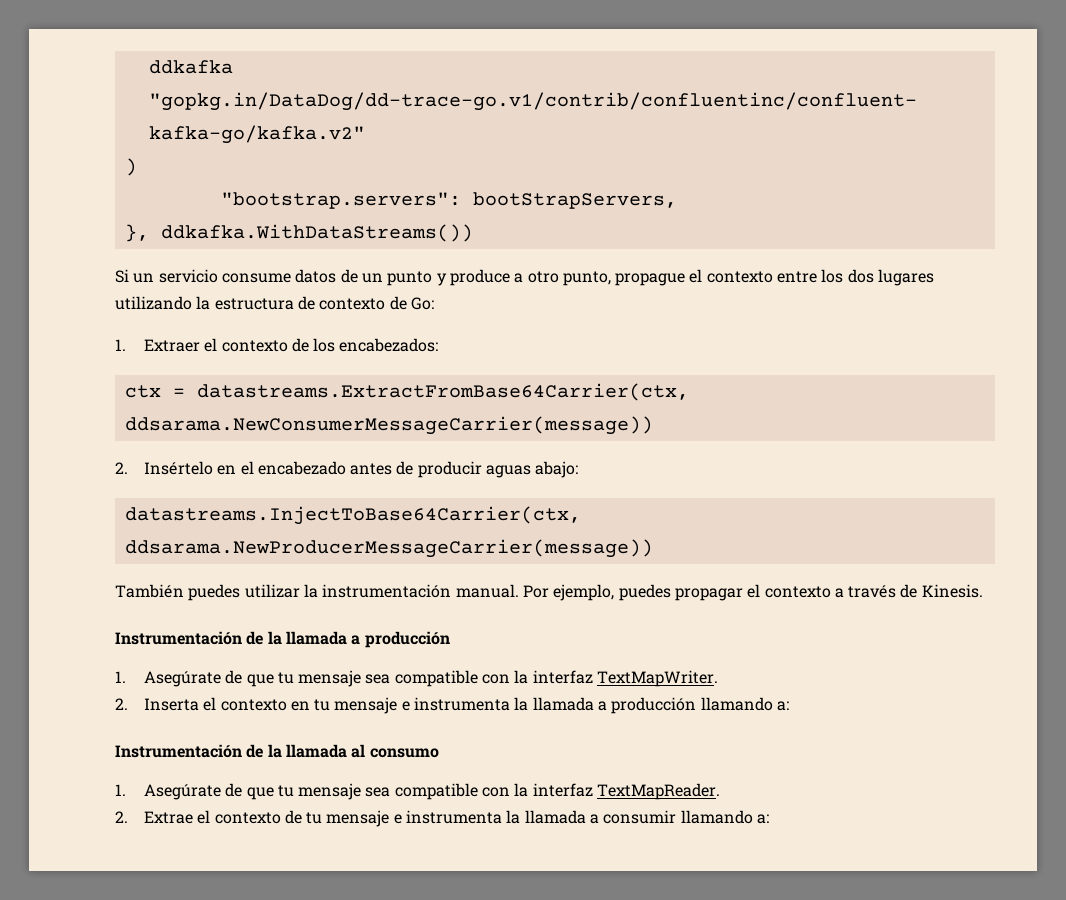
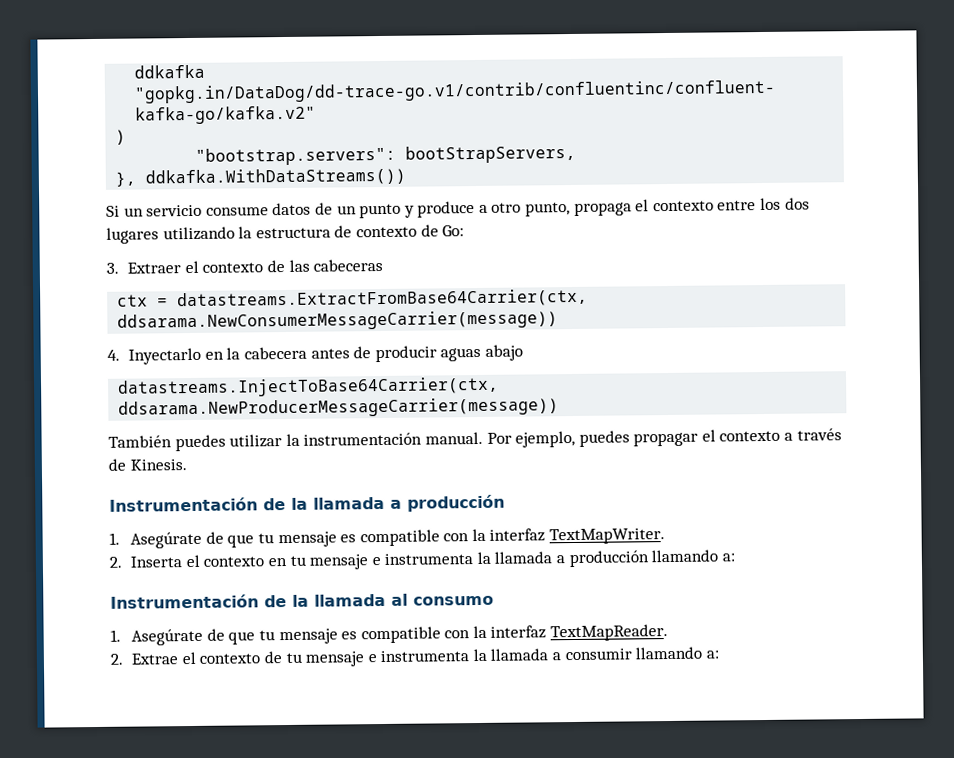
[615,273,686,286] propague -> [573,202,632,216] propaga
[115,339,126,351] 1. -> [106,262,119,274] 3.
[313,338,439,352] los encabezados: -> [288,258,384,272] las cabeceras
[115,461,346,475] 2. Insértelo en el encabezado -> [107,346,307,365] 4. Inyectarlo en la cabecera
[535,461,579,478] abajo: -> [484,344,523,361] abajo
[365,674,391,684] sea -> [340,534,357,543] es
[365,787,391,797] sea -> [341,631,358,640] es

